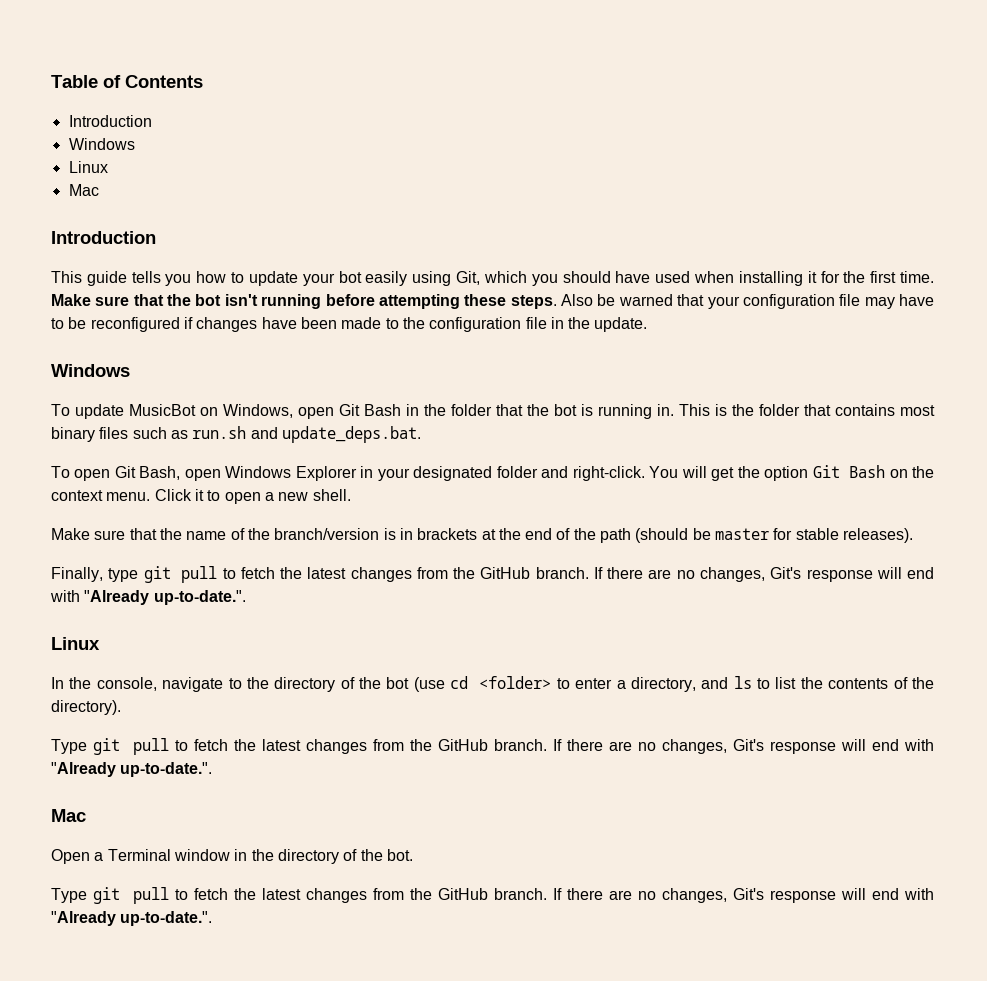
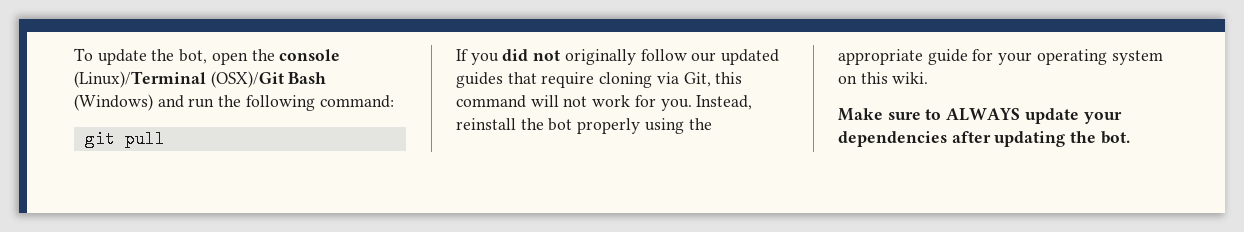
[51,75,203,88] [68,115,152,127] [68,138,135,150] [68,161,108,173] [68,184,99,196] [51,231,156,244] [51,271,935,286] [51,294,934,309] [51,317,648,332] [51,364,130,377] [51,404,935,419] [51,426,421,443] [51,465,935,481] [51,489,351,504] [51,528,914,543] [51,566,934,583] [50,590,246,605] [51,637,100,650] [51,676,935,692] [51,700,121,715] [51,738,934,755] [51,762,213,777] [51,809,86,822] [51,849,413,864] [51,887,934,904] [51,911,213,926] Table of Contents // Introduction // Windows // Linux // Mac // Introduction // This guide tells you how to update your bot easily using Git, which you should have used when installing it for the first time. Make sure that the bot isn't running before attempting these steps. Also be warned that your configuration file may have to be reconfigured if changes have been made to the configuration file in the update. // Windows // To update MusicBot on Windows, open Git Bash in the folder that the bot is running in. This is the folder that contains most binary files such as run.sh and update_deps.bat. // To open Git Bash, open Windows Explorer in your designated folder and right-click. You will get the option Git Bash on the context menu. Click it to open a new shell. // Make sure that the name of the branch/version is in brackets at the end of the path (should be master for stable releases). // Finally, type git pull to fetch the latest changes from the GitHub branch. If there are no changes, Git's response will end with "Already up-to-date.". // Linux // In the console, navigate to the directory of the bot (use cd <folder> to enter a directory, and ls to list the contents of the directory). // Type git pull to fetch the latest changes from the GitHub branch. If there are no changes, Git's response will end with "Already up-to-date.". // Mac // Open a Terminal window in the directory of the bot. // Type git pull to fetch the latest changes from the GitHub branch. If there are no changes, Git's response will end with "Already up-to-date.". -> [74,48,341,65] [74,71,327,88] [74,94,394,111] [84,130,165,148] [456,49,780,65] [456,72,743,88] [456,95,753,111] [456,118,712,134] [838,49,1163,65] [838,72,929,84] [838,108,1122,124] [838,131,1130,147] To update the bot, open the console (Linux)/Terminal (OSX)/Git Bash (Windows) and run the following command: // git pull // If you did not originally follow our updated guides that require cloning via Git, this command will not work for you. Instead, reinstall the bot properly using the appropriate guide for your operating system on this wiki. // Make sure to ALWAYS update your dependencies after updating the bot.

